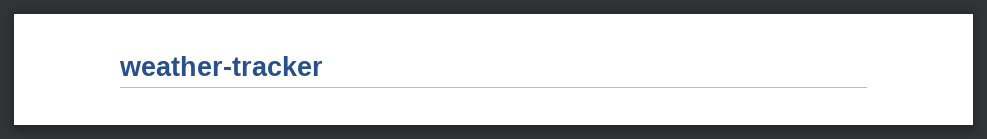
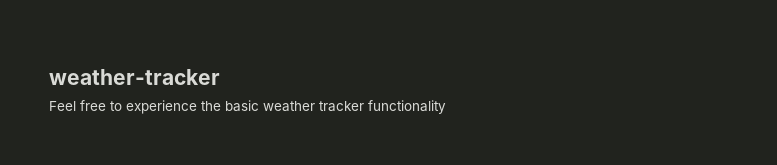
(323, 66) none -> [49,100,446,114] // Feel free to experience the basic weather tracker functionality

